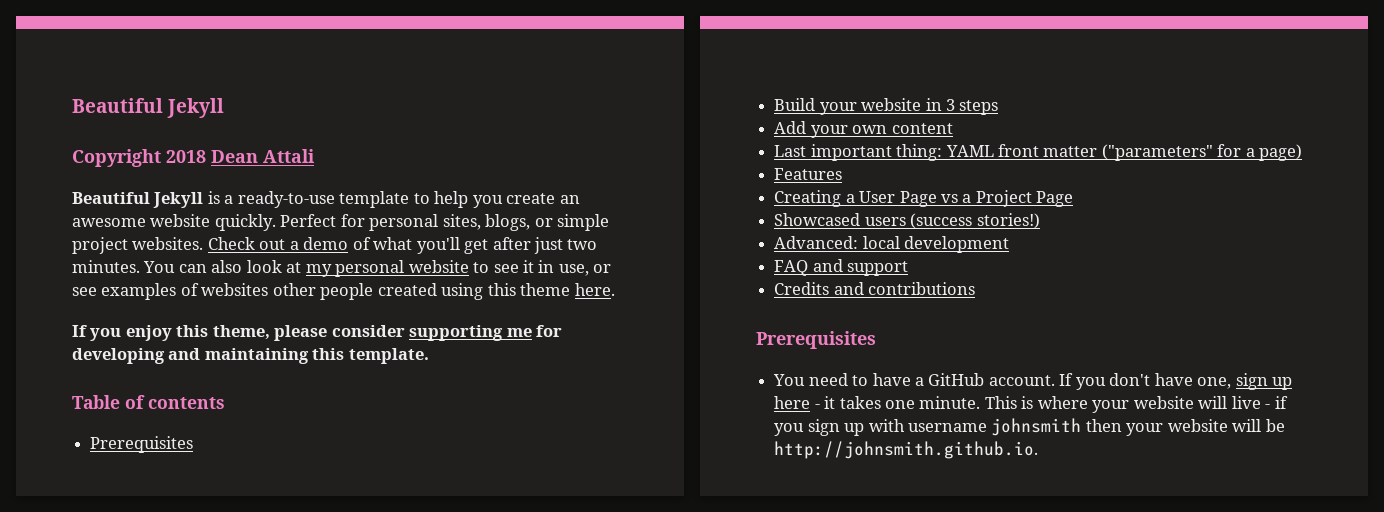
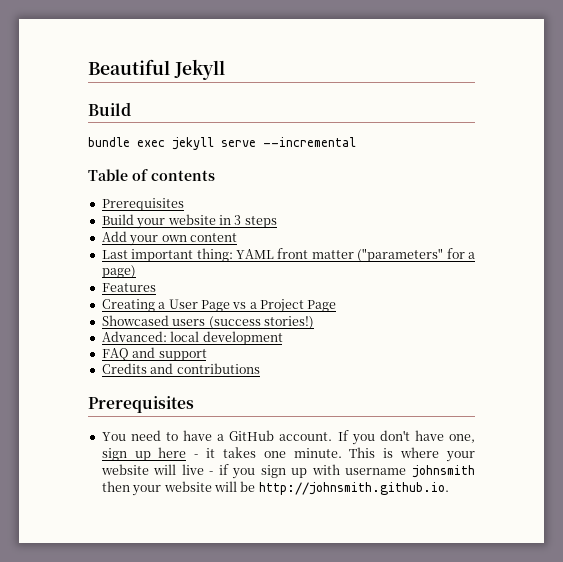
[72,149,315,167] [72,191,580,208] [72,214,610,231] [72,237,598,254] [72,260,612,277] [72,283,615,300] [72,325,563,341] [72,348,429,364] Copyright 2018 Dean Attali // Beautiful Jekyll is a ready-to-use template to help you create an awesome website quickly. Perfect for personal sites, blogs, or simple project websites. Check out a demo of what you'll get after just two minutes. You can also look at my personal website to see it in use, or see examples of websites other people created using this theme here. // If you enjoy this theme, please consider supporting me for developing and maintaining this template. -> [88,102,131,116] [88,137,356,150] Build // bundle exec jekyll serve --incremental

